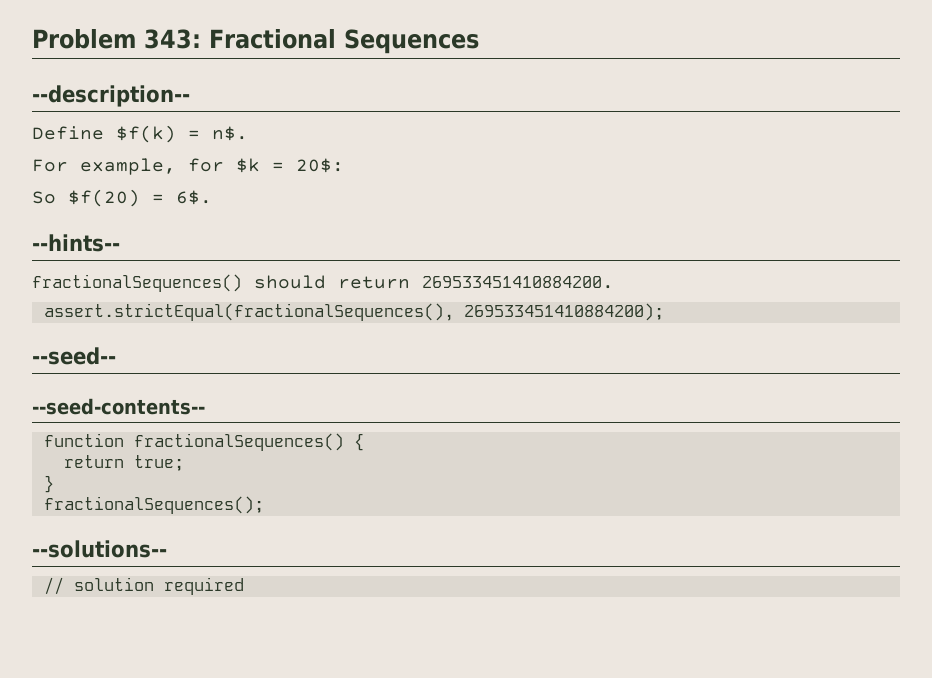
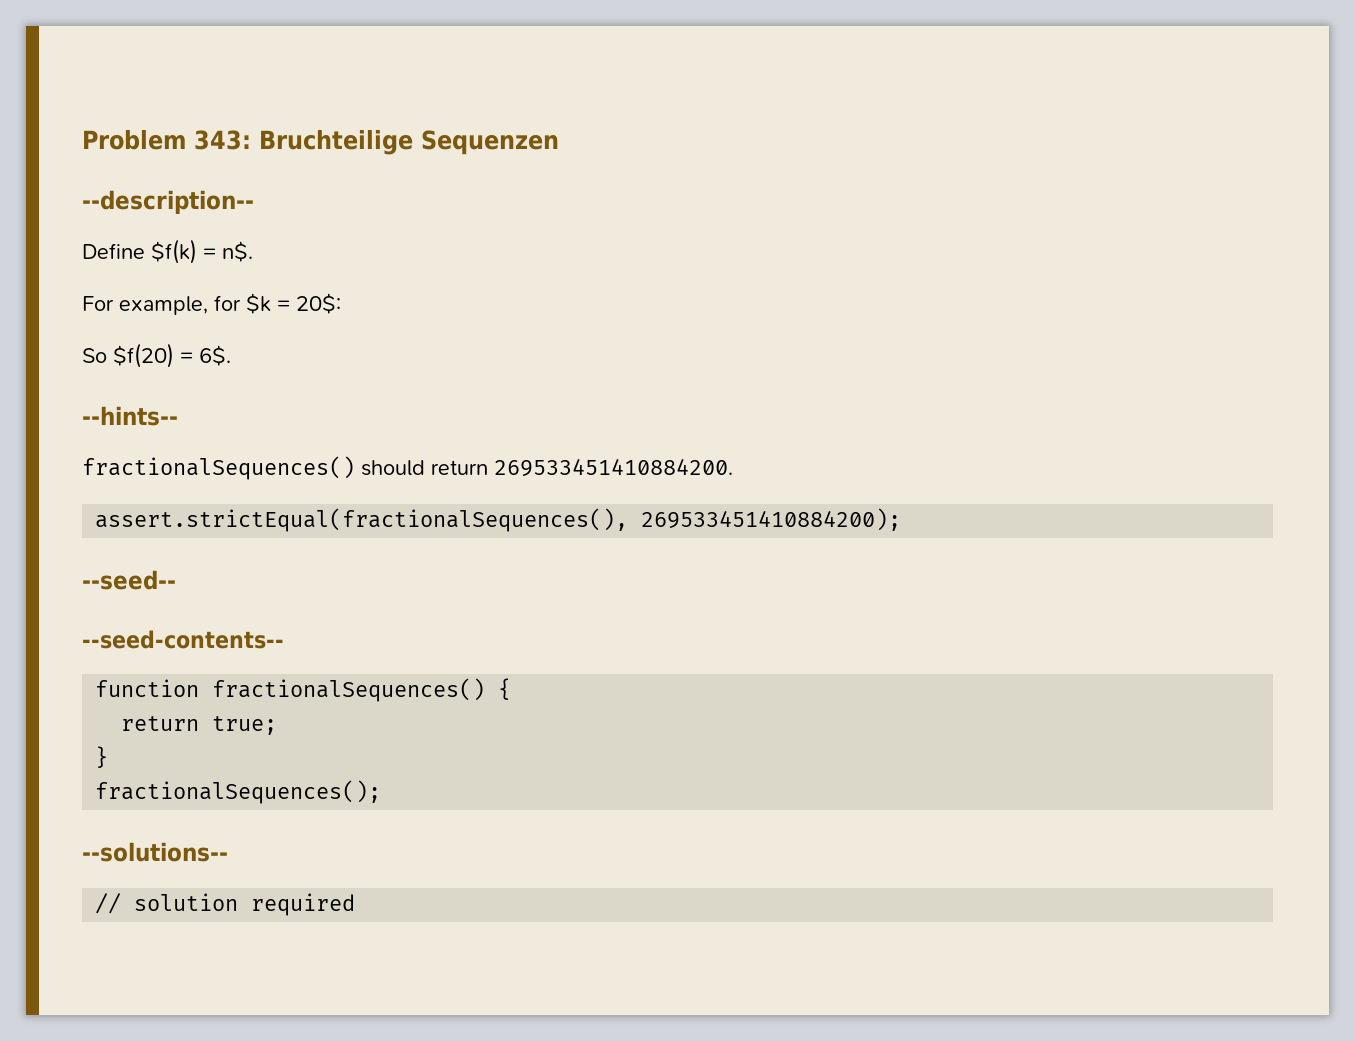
[209,29,479,54] Fractional Sequences -> [259,130,559,155] Bruchteilige Sequenzen

